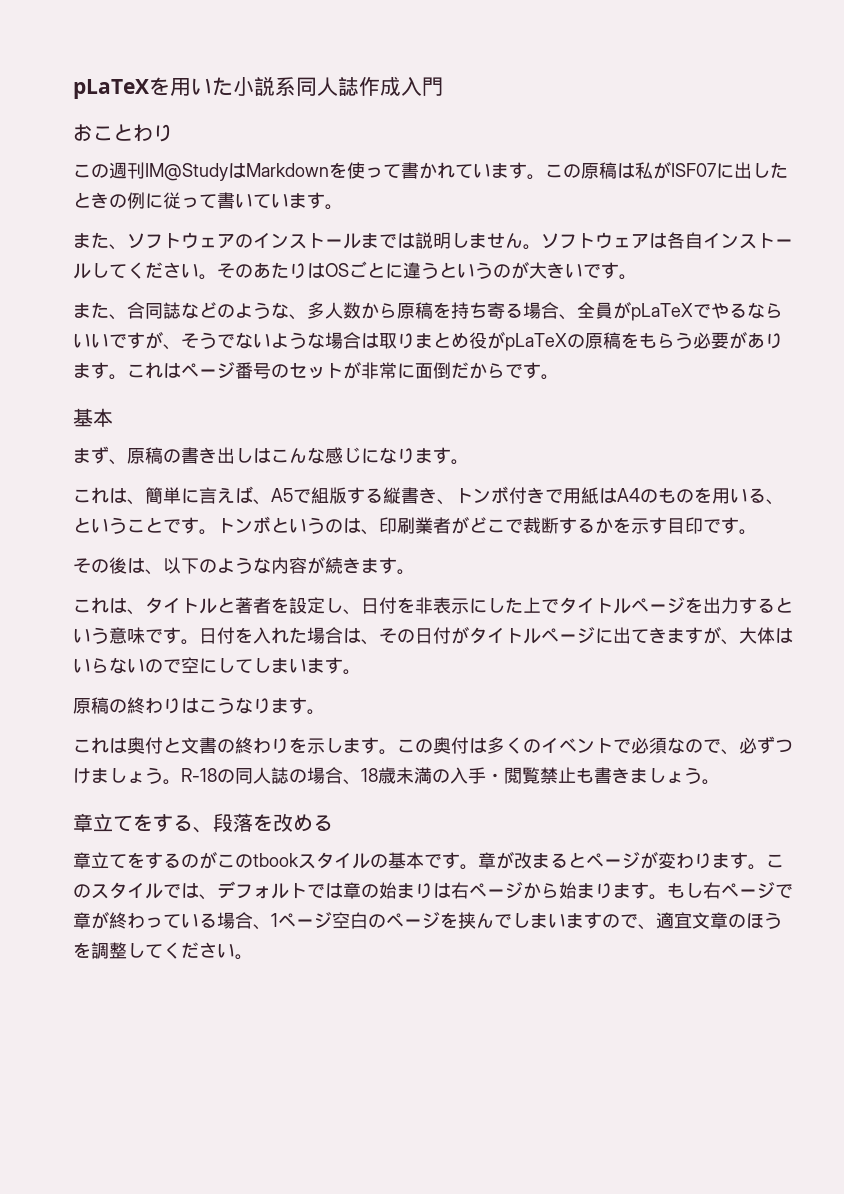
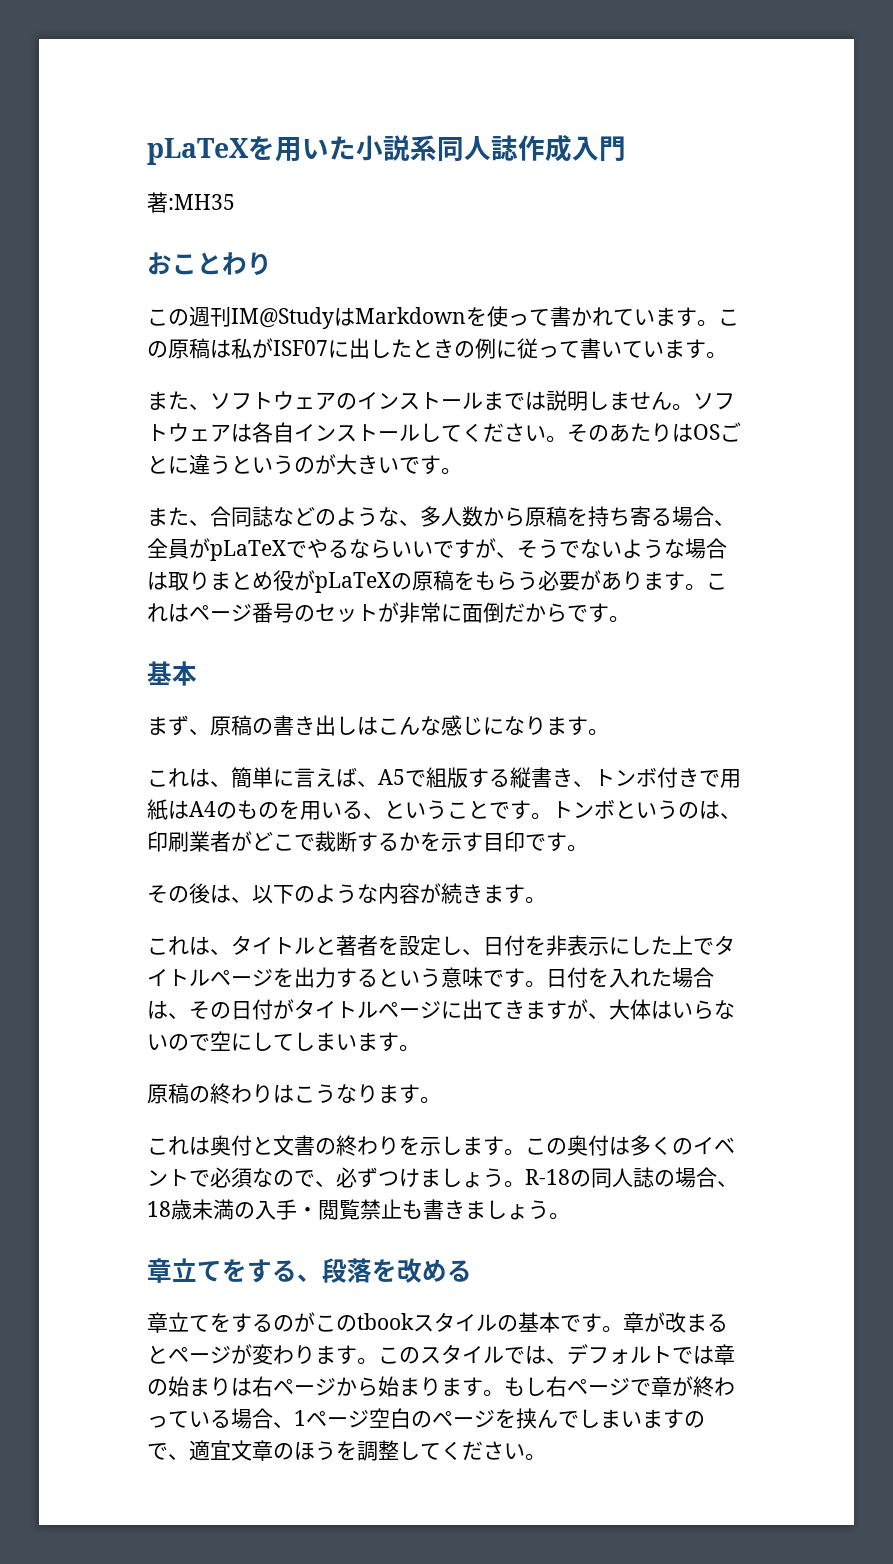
(443, 86) none -> [147,192,235,213] // 著:MH35

